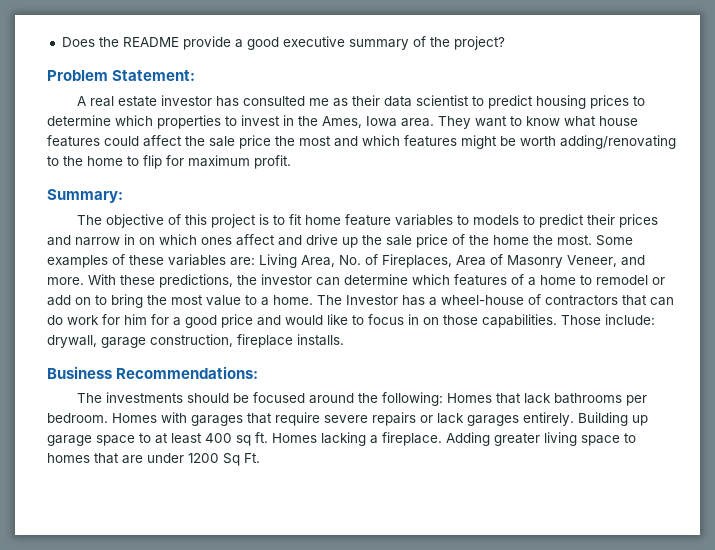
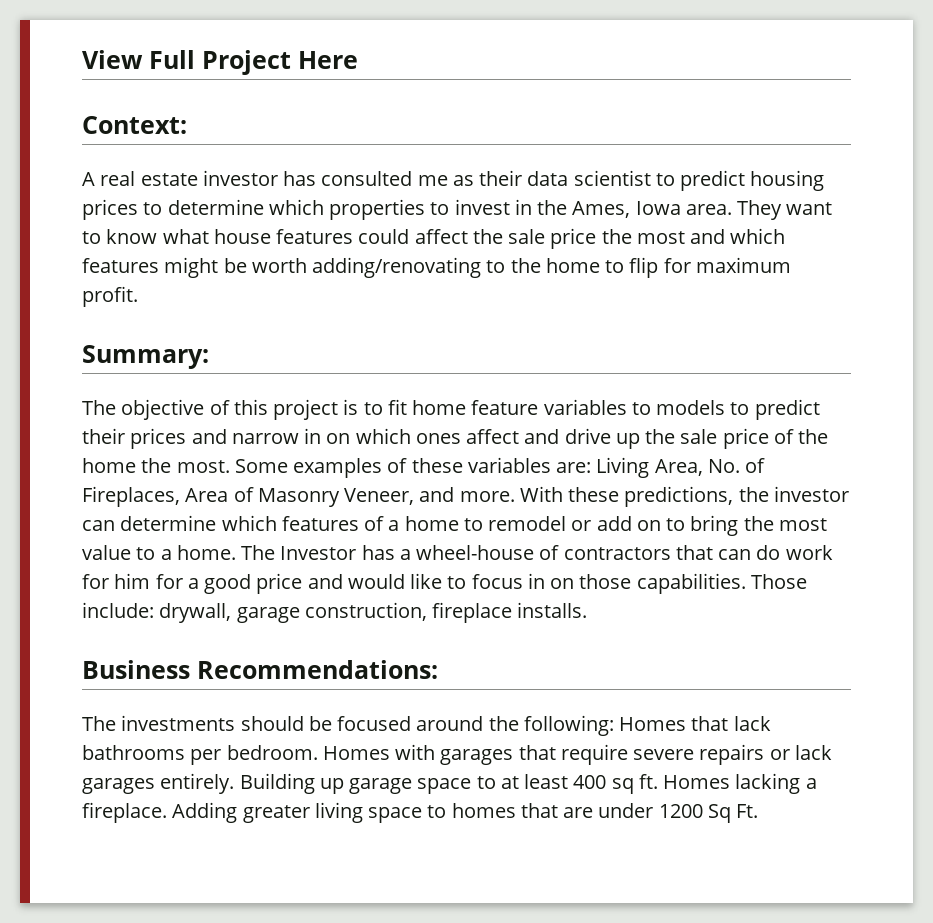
[61,36,505,50] [47,70,196,81] Does the README provide a good executive summary of the project? // Problem Statement: -> [82,50,358,75] [82,116,187,134] View Full Project Here // Context:

